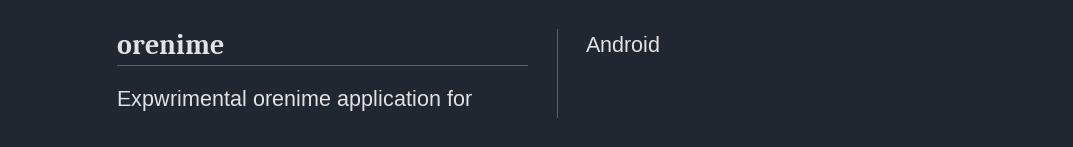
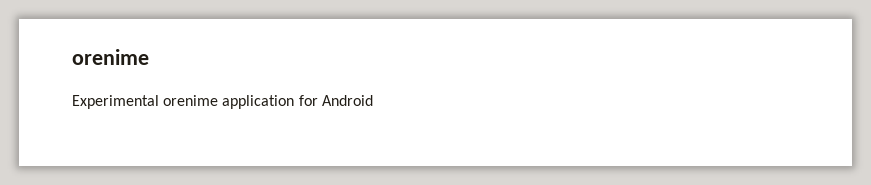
[117,90,247,111] Expwrimental -> [72,95,159,109] Experimental

